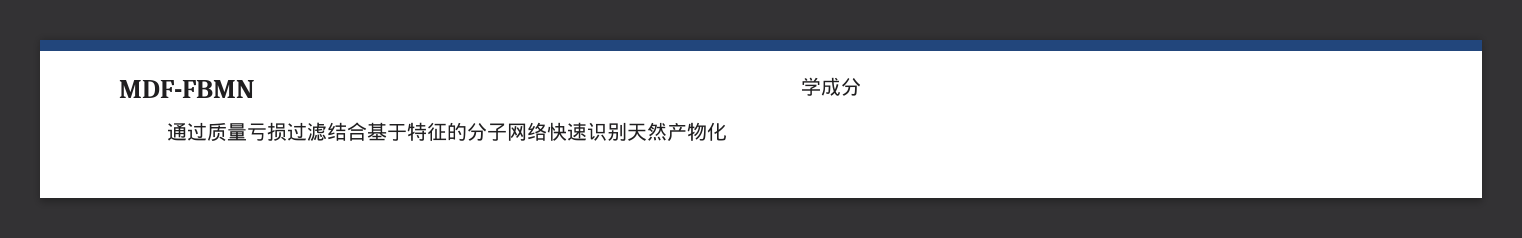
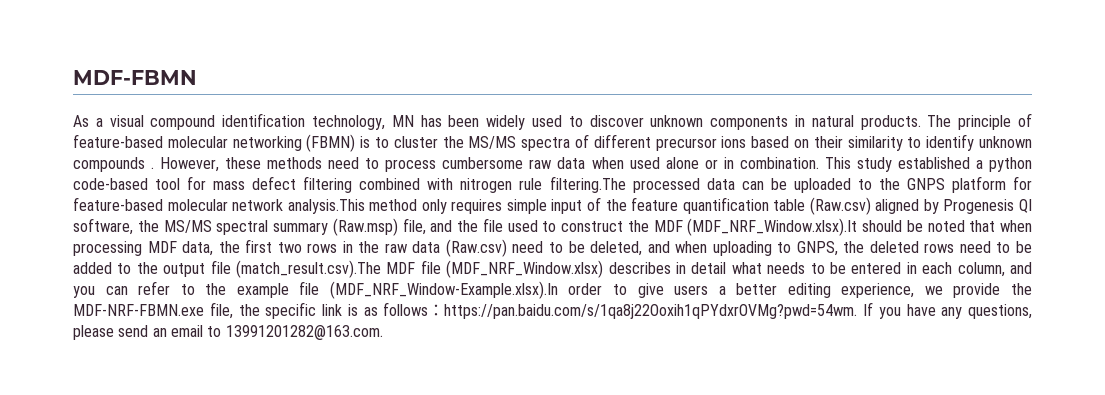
[167,122,728,141] [801,77,861,96] 通过质量亏损过滤结合基于特征的分子网络快速识别天然产物化学成分 -> [73,113,1032,130] [73,134,1032,152] [73,157,1032,172] [73,176,1032,193] [73,197,1032,215] [73,218,1032,236] [73,239,1033,257] [73,260,1032,278] [73,281,1032,299] [73,302,1032,319] [73,325,383,340] As a visual compound identification technology, MN has been widely used to discover unknown components in natural products. The principle of feature-based molecular networking (FBMN) is to cluster the MS/MS spectra of different precursor ions based on their similarity to identify unknown compounds . However, these methods need to process cumbersome raw data when used alone or in combination. This study established a python code-based tool for mass defect filtering combined with nitrogen rule filtering.The processed data can be uploaded to the GNPS platform for feature-based molecular network analysis.This method only requires simple input of the feature quantification table (Raw.csv) aligned by Progenesis QI software, the MS/MS spectral summary (Raw.msp) file, and the file used to construct the MDF (MDF_NRF_Window.xlsx).It should be noted that when processing MDF data, the first two rows in the raw data (Raw.csv) need to be deleted, and when uploading to GNPS, the deleted rows need to be added to the output file (match_result.csv).The MDF file (MDF_NRF_Window.xlsx) describes in detail what needs to be entered in each column, and you can refer to the example file (MDF_NRF_Window-Example.xlsx).In order to give users a better editing experience, we provide the MDF-NRF-FBMN.exe file, the specific link is as follows：https://pan.baidu.com/s/1qa8j22Ooxih1qPYdxrOVMg?pwd=54wm. If you have any questions, please send an email to 13991201282@163.com.

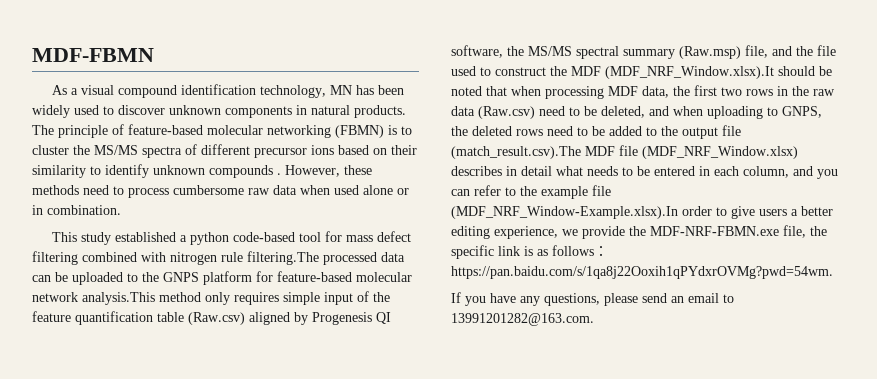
(819, 163) none -> (121, 210) //
(858, 311) none -> (833, 272) //

